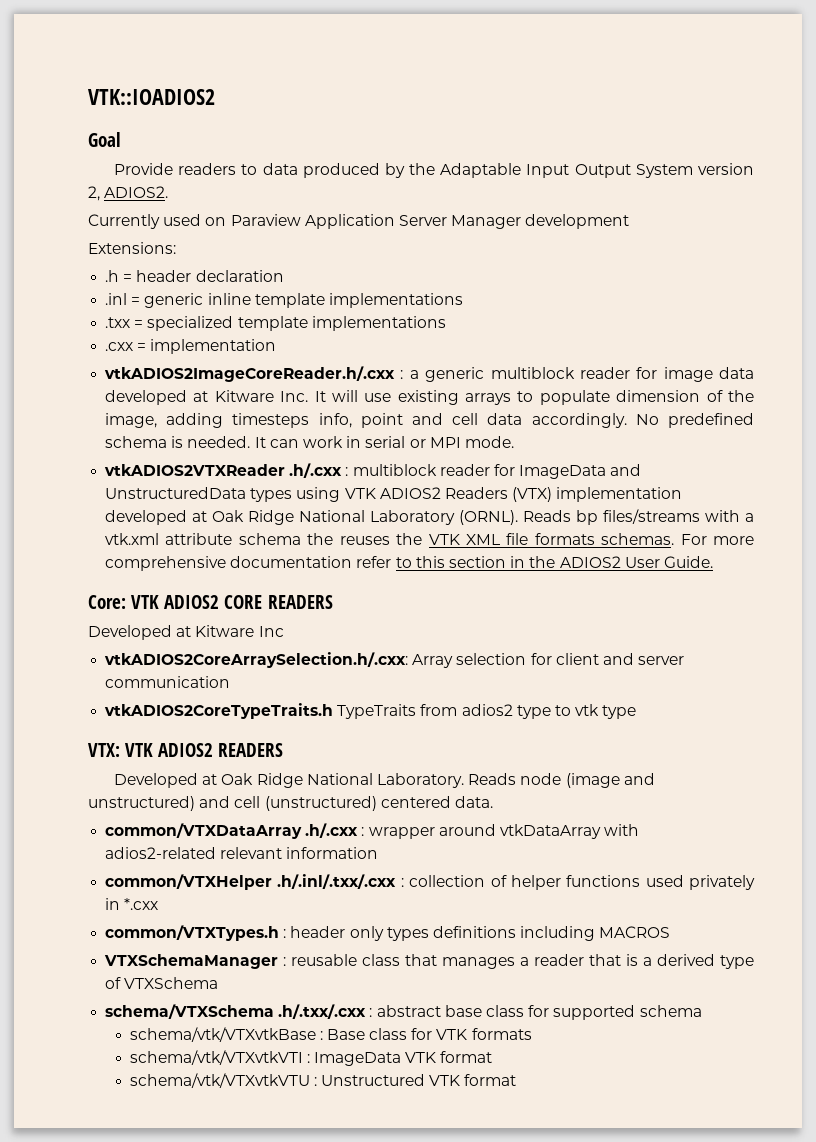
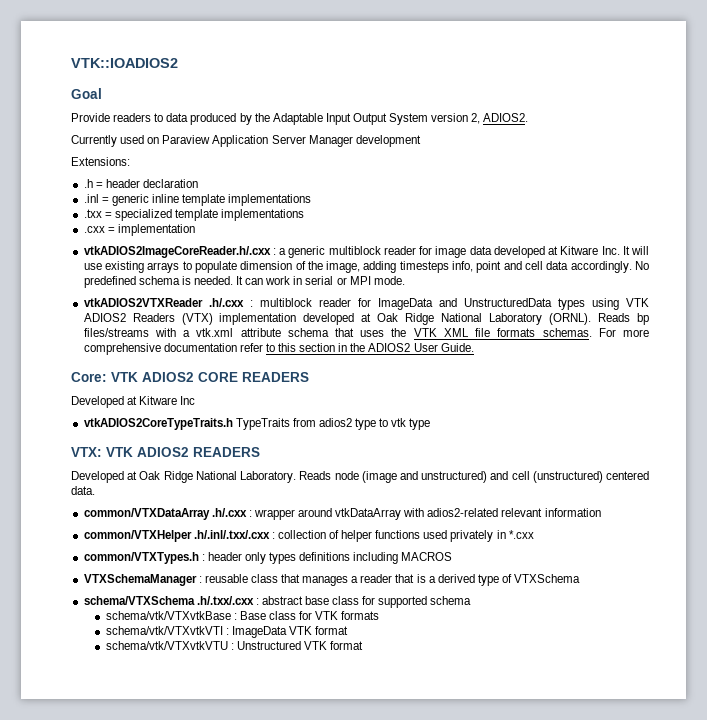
[307,533,390,545] the reuses -> [334,328,385,337] that uses
[104,652,685,668] [105,676,231,688] // vtkADIOS2CoreArraySelection.h/.cxx: Array selection for client and server communication -> (196, 400) none

